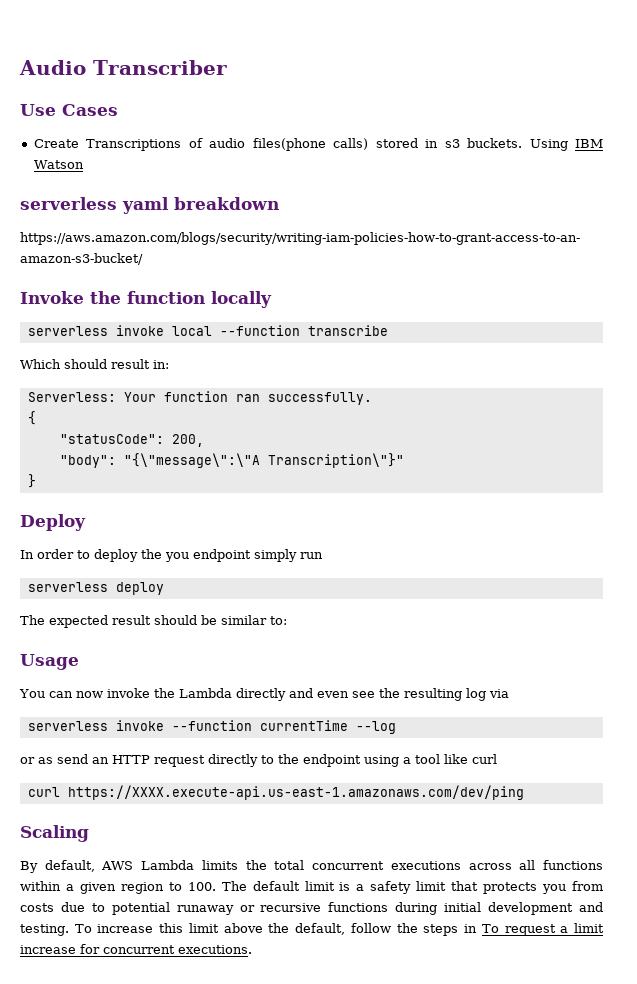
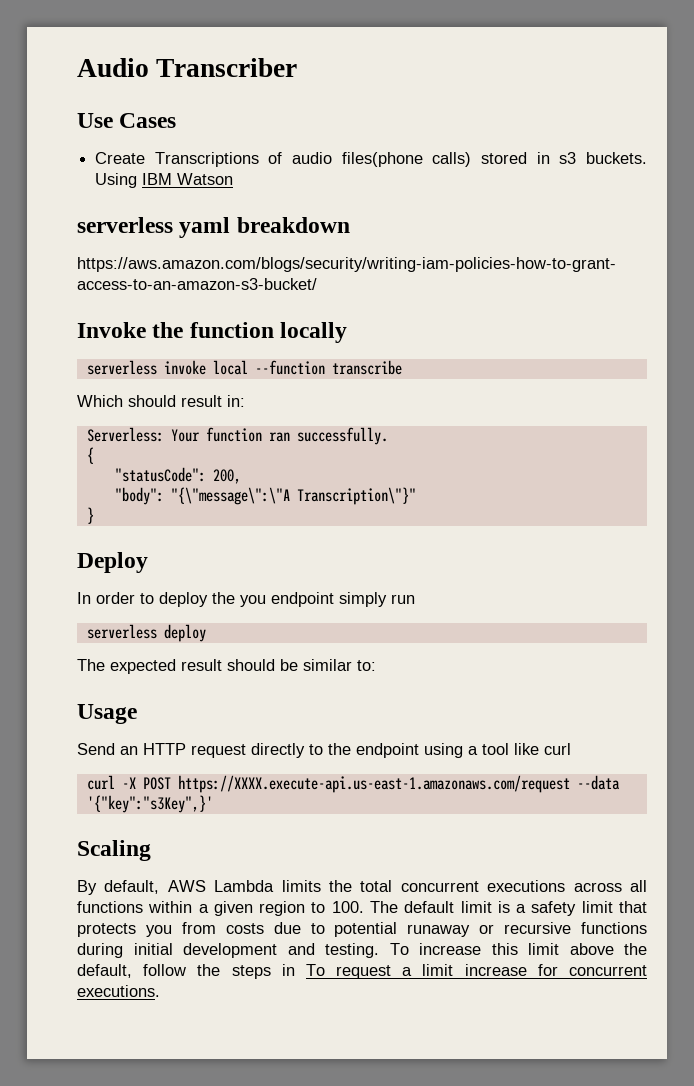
[19,688,509,701] [27,720,396,734] [20,754,88,764] You can now invoke the Lambda directly and even see the resulting log via // serverless invoke --function currentTime --log // or as send -> [77,743,115,755] Send
[67,785,524,800] https://XXXX.execute-api.us-east-1.amazonaws.com/dev/ping -> [121,775,620,793] [86,795,213,813] -X POST https://XXXX.execute-api.us-east-1.amazonaws.com/request --data '{"key":"s3Key",}'

